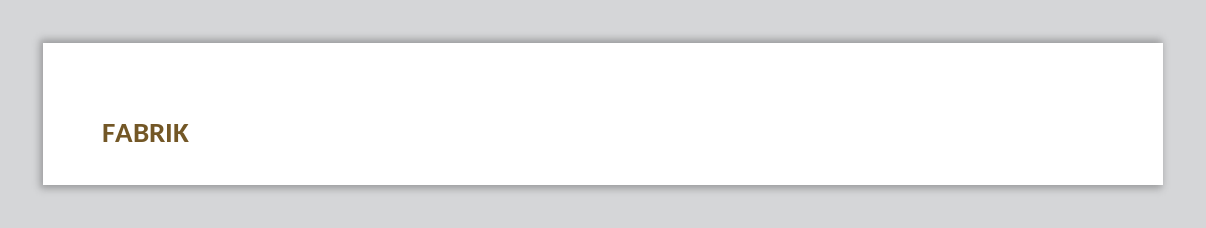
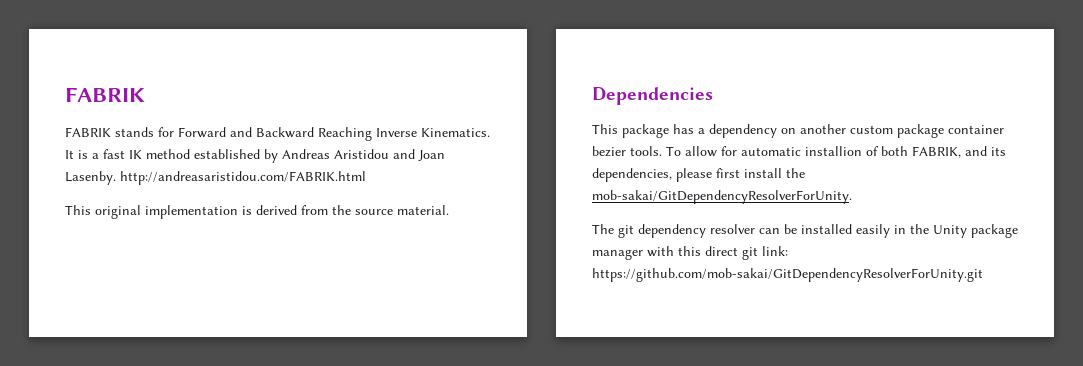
[102,124,189,142] FABRIK -> [65,87,145,102] [65,127,490,141] [65,149,445,163] [65,171,366,185] [65,205,449,219] [592,87,713,105] [592,124,1004,138] [592,146,1006,158] [592,168,805,182] [592,190,852,204] [592,224,1018,238] [592,246,788,260] [592,268,983,282] FABRIK // FABRIK stands for Forward and Backward Reaching Inverse Kinematics. It is a fast IK method established by Andreas Aristidou and Joan Lasenby. http://andreasaristidou.com/FABRIK.html // This original implementation is derived from the source material. // Dependencies // This package has a dependency on another custom package container bezier tools. To allow for automatic installion of both FABRIK, and its dependencies, please first install the mob-sakai/GitDependencyResolverForUnity. // The git dependency resolver can be installed easily in the Unity package manager with this direct git link: https://github.com/mob-sakai/GitDependencyResolverForUnity.git

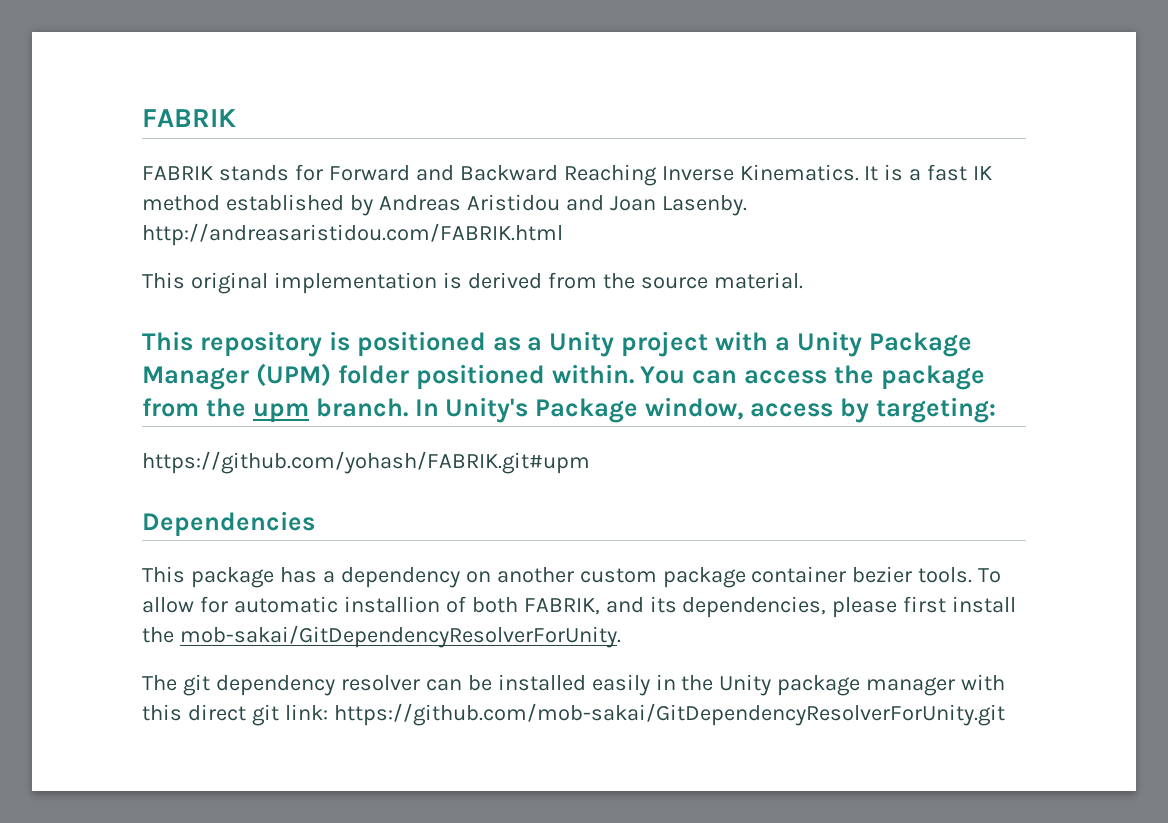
(449, 210) none -> [142,331,972,357] [142,363,985,390] [142,397,996,423] [142,451,590,474] // This repository is positioned as a Unity project with a Unity Package Manager (UPM) folder positioned within. You can access the package from the upm branch. In Unity's Package window, access by targeting: // https://github.com/yohash/FABRIK.git#upm

